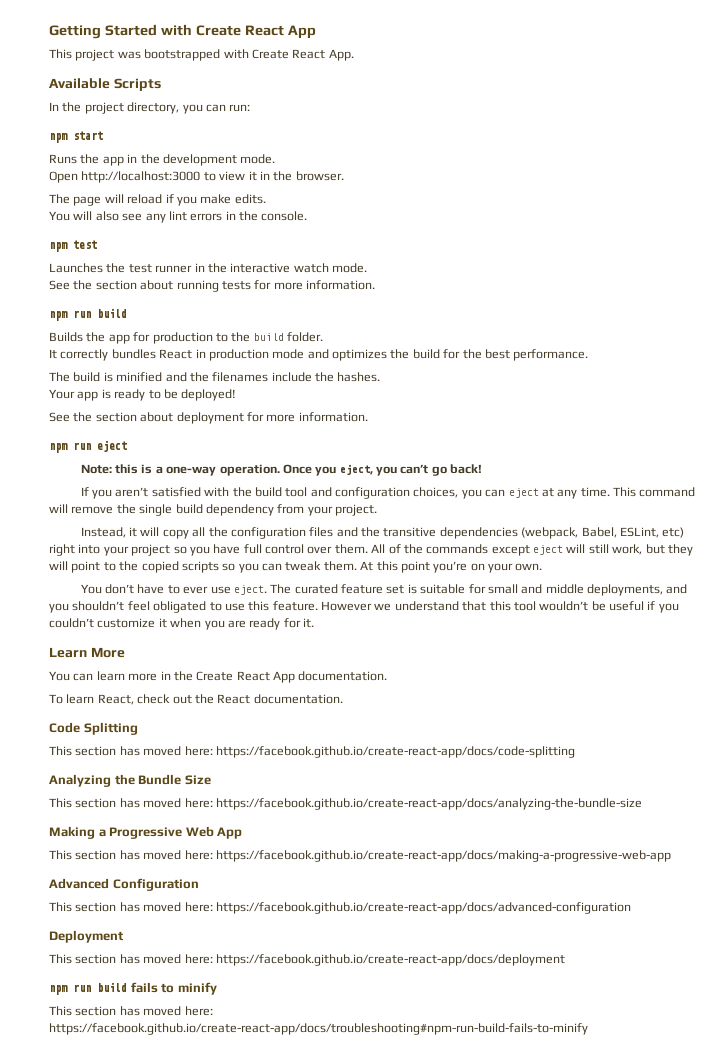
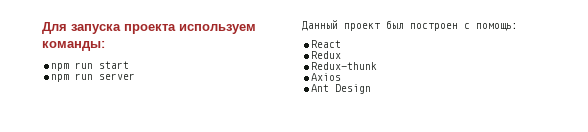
[49,24,316,39] [49,49,354,61] [49,78,161,91] [49,102,251,114] [49,131,103,143] [49,154,276,166] [49,171,344,183] [49,194,266,206] [49,211,308,223] [49,240,97,252] [49,263,367,273] [49,280,375,292] [49,308,127,321] [49,332,323,344] [49,349,589,361] [49,372,381,382] [49,389,237,401] [49,412,368,424] [49,440,127,453] [80,464,483,476] [80,487,696,499] [49,504,377,516] [80,527,685,539] [49,544,693,556] [49,561,543,573] [80,584,688,596] [49,601,679,613] [49,618,314,630] [49,647,125,658] [49,671,388,683] [49,694,343,705] [49,722,138,735] [49,746,575,758] [49,774,211,787] [49,798,642,810] [49,826,243,839] [49,850,671,862] [49,878,199,891] [49,902,631,914] [49,930,124,943] [49,954,565,966] [49,982,217,995] [49,1006,213,1016] [49,1023,588,1035] Getting Started with Create React App // This project was bootstrapped with Create React App. // Available Scripts // In the project directory, you can run: // npm start // Runs the app in the development mode. // Open http://localhost:3000 to view it in the browser. // The page will reload if you make edits. // You will also see any lint errors in the console. // npm test // Launches the test runner in the interactive watch mode. // See the section about running tests for more information. // npm run build // Builds the app for production to the build folder. // It correctly bundles React in production mode and optimizes the build for the best performance. // The build is minified and the filenames include the hashes. // Your app is ready to be deployed! // See the section about deployment for more information. // npm run eject // Note: this is a one-way operation. Once you eject, you can’t go back! // If you aren’t satisfied with the build tool and configuration choices, you can eject at any time. This command will remove the single build dependency from your project. // Instead, it will copy all the configuration files and the transitive dependencies (webpack, Babel, ESLint, etc) right into your project so you have full control over them. All of the commands except eject will still work, but they will point to the copied scripts so you can tweak them. At this point you’re on your own. // You don’t have to ever use eject. The curated feature set is suitable for small and middle deployments, and you shouldn’t feel obligated to use this feature. However we understand that this tool wouldn’t be useful if you couldn’t customize it when you are ready for it. // Learn More // You can learn more in the Create React App documentation. // To learn React, check out the React documentation. // Code Splitting // This section has moved here: https://facebook.github.io/create-react-app/docs/code-splitting // Analyzing the Bundle Size // This section has moved here: https://facebook.github.io/create-react-app/docs/analyzing-the-bundle-size // Making a Progressive Web App // This section has moved here: https://facebook.github.io/create-react-app/docs/making-a-progressive-web-app // Advanced Configuration // This section has moved here: https://facebook.github.io/create-react-app/docs/advanced-configuration // Deployment // This section has moved here: https://facebook.github.io/create-react-app/docs/deployment // npm run build fails to minify // This section has moved here: https://facebook.github.io/create-react-app/docs/troubleshooting#npm-run-build-fails-to-minify -> [42,22,256,34] [42,41,105,51] [51,61,130,71] [51,73,136,82] [302,20,518,31] [311,40,342,48] [311,51,342,59] [311,62,378,70] [311,73,342,81] [311,84,372,94] Для запуска проекта используем команды: // npm run start // npm run server // Данный проект был построен с помощь: // React // Redux // Redux-thunk // Axios // Ant Design

